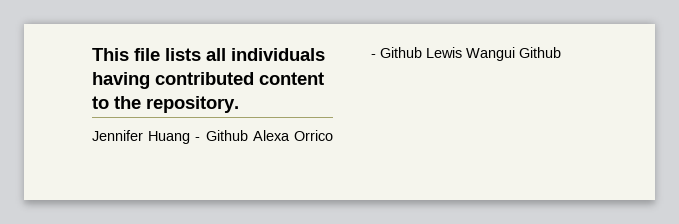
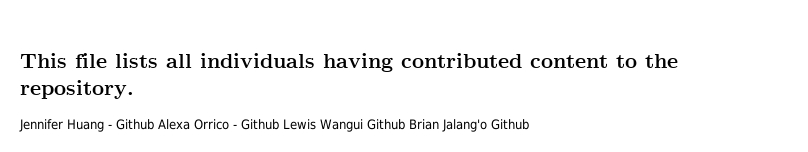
(561, 52) none -> [409,119,529,132] Brian Jalang'o Github

